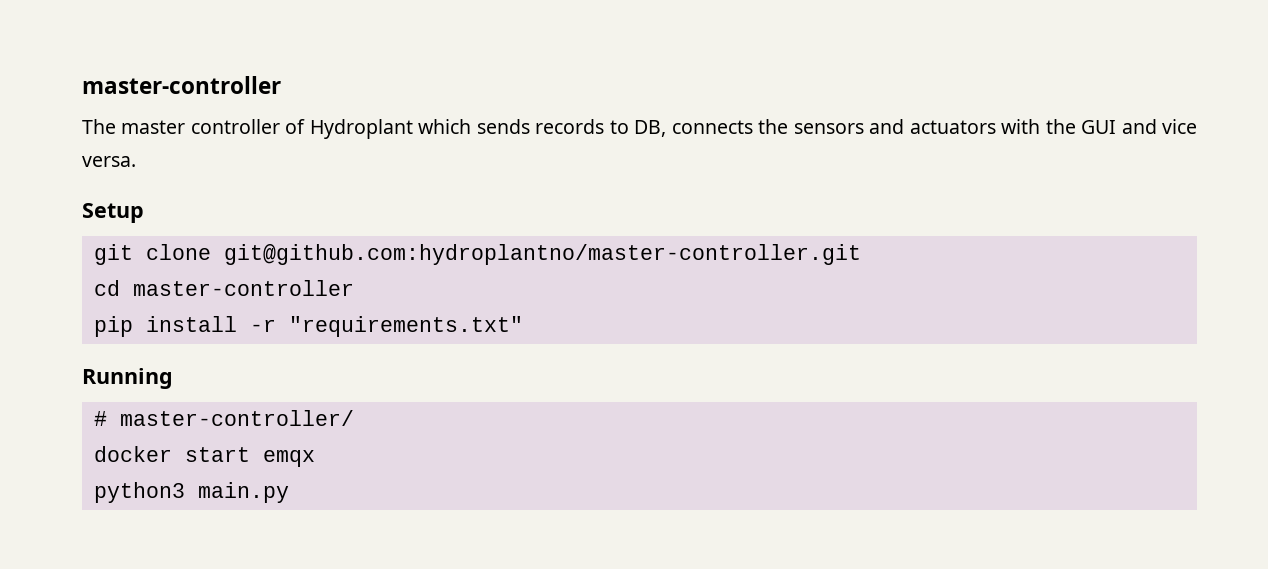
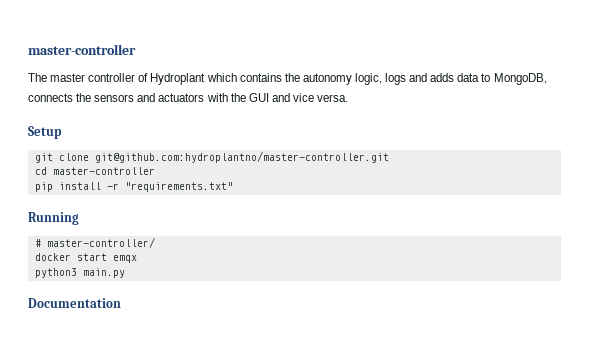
[476,119,667,137] sends records to DB, -> [239,73,547,85] contains the autonomy logic, logs and adds data to MongoDB,
(289, 492) none -> [28,298,121,308] // Documentation

